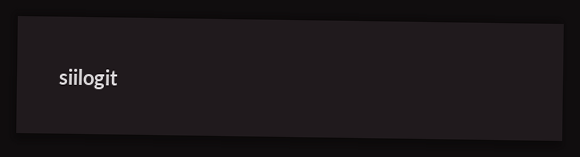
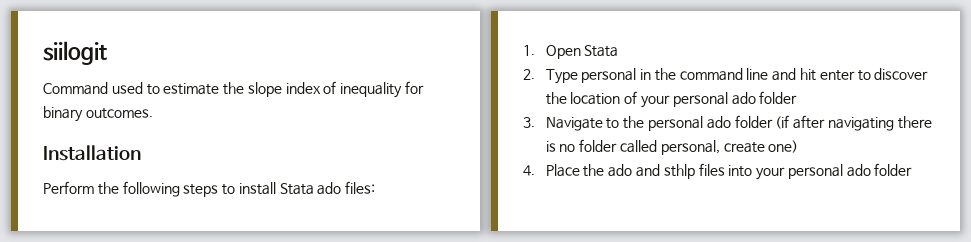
(119, 79) none -> [43,81,425,98] [43,106,153,122] [43,145,141,161] [43,181,376,197] [523,45,619,59] [523,68,929,84] [545,91,798,108] [523,115,932,131] [545,139,799,155] [523,163,913,180] // Command used to estimate the slope index of inequality for binary outcomes. // Installation // Perform the following steps to install Stata ado files: // 1. Open Stata // 2. Type personal in the command line and hit enter to discover the location of your personal ado folder // 3. Navigate to the personal ado folder (if after navigating there is no folder called personal, create one) // 4. Place the ado and sthlp files into your personal ado folder

